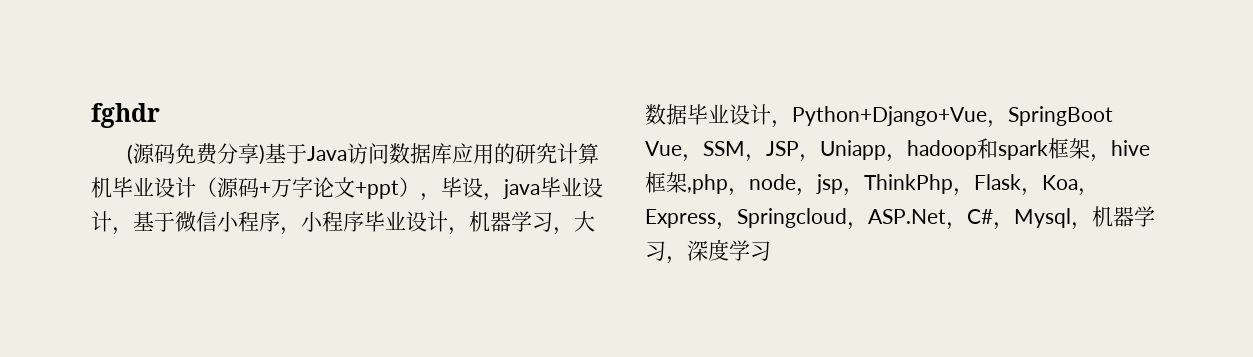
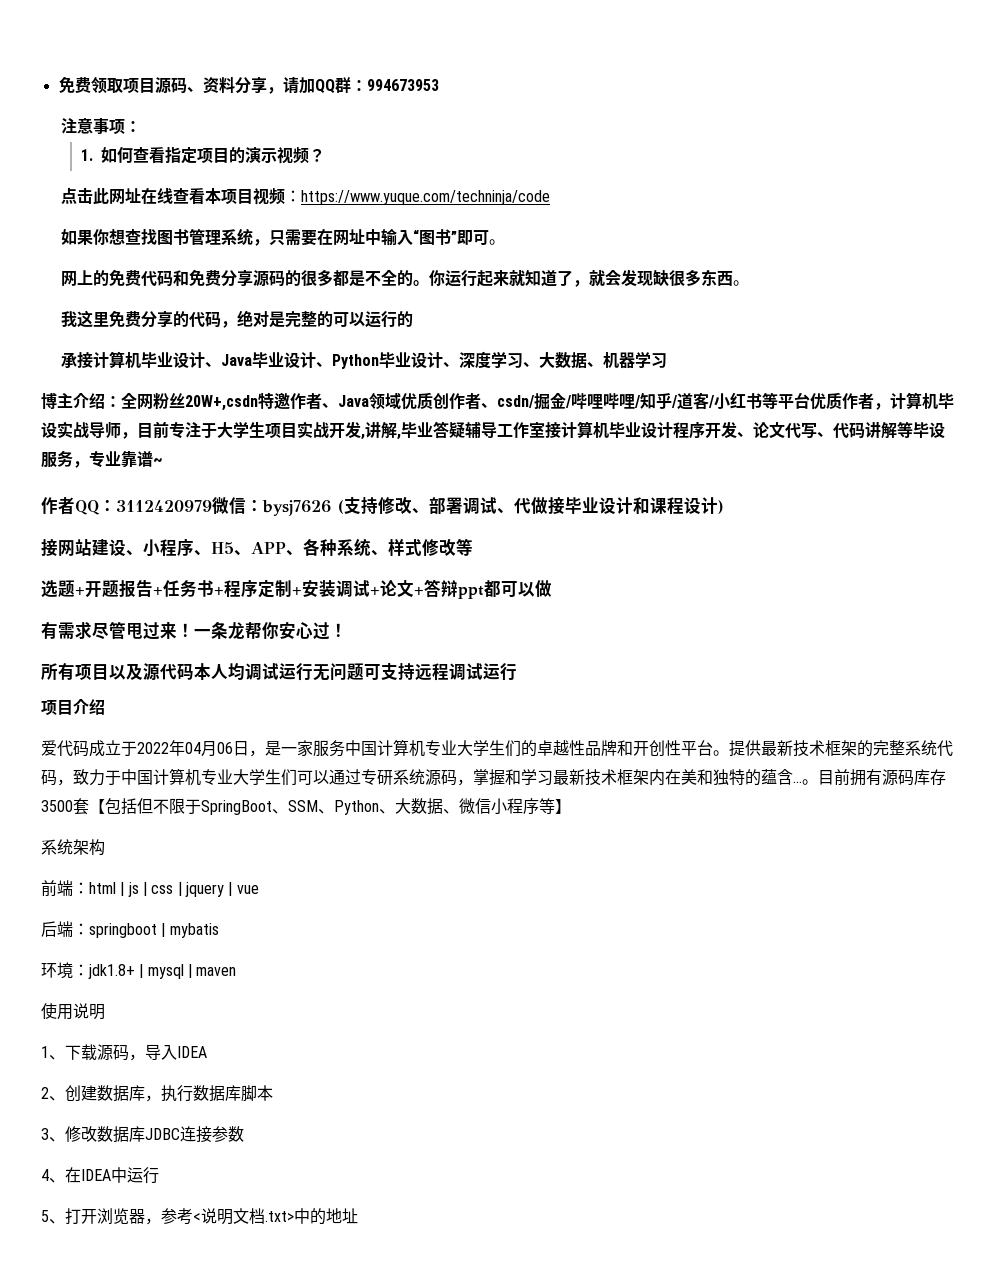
[91,103,160,128] [126,143,599,165] [91,177,603,201] [91,211,595,235] [645,104,1113,128] [645,138,1150,162] [645,172,1099,196] [645,206,1155,230] [645,239,771,264] fghdr // (源码免费分享)基于Java访问数据库应用的研究计算机毕业设计（源码+万字论文+ppt），毕设，java毕业设计，基于微信小程序，小程序毕业设计，机器学习，大数据毕业设计，Python+Django+Vue，SpringBoot Vue，SSM，JSP，Uniapp，hadoop和spark框架，hive框架,php，node，jsp，ThinkPhp，Flask，Koa，Express，Springcloud，ASP.Net，C#，Mysql，机器学习，深度学习 -> [58,76,439,94] [60,117,141,135] [80,146,325,164] [60,187,550,205] [60,228,505,246] [60,269,749,287] [60,310,413,328] [60,351,667,369] [41,392,954,411] [41,421,945,440] [41,450,163,468] [41,496,724,516] [41,538,473,557] [41,579,552,599] [41,621,347,640] [41,662,517,681] [41,699,105,716] [41,739,953,757] [41,768,946,786] [41,798,571,815] [41,839,105,856] [41,880,259,897] [41,921,219,938] [41,962,237,979] [41,1003,105,1020] [41,1044,207,1061] [41,1085,273,1102] [41,1126,244,1143] [41,1167,159,1184] [41,1208,358,1225] 免费领取项目源码、资料分享，请加QQ群：994673953 // 注意事项： // 1.如何查看指定项目的演示视频？ // 点击此网址在线查看本项目视频：https://www.yuque.com/techninja/code // 如果你想查找图书管理系统，只需要在网址中输入“图书”即可。 // 网上的免费代码和免费分享源码的很多都是不全的。你运行起来就知道了，就会发现缺很多东西。 // 我这里免费分享的代码，绝对是完整的可以运行的 // 承接计算机毕业设计、Java毕业设计、Python毕业设计、深度学习、大数据、机器学习 // 博主介绍：全网粉丝20W+,csdn特邀作者、Java领域优质创作者、csdn/掘金/哔哩哔哩/知乎/道客/小红书等平台优质作者，计算机毕设实战导师，目前专注于大学生项目实战开发,讲解,毕业答疑辅导工作室接计算机毕业设计程序开发、论文代写、代码讲解等毕设服务，专业靠谱~ // 作者QQ：3112420979微信：bysj7626 (支持修改、部署调试、代做接毕业设计和课程设计) // 接网站建设、小程序、H5、APP、各种系统、样式修改等 // 选题+开题报告+任务书+程序定制+安装调试+论文+答辩ppt都可以做 // 有需求尽管甩过来！一条龙帮你安心过！ // 所有项目以及源代码本人均调试运行无问题可支持远程调试运行 // 项目介绍 // 爱代码成立于2022年04月06日，是一家服务中国计算机专业大学生们的卓越性品牌和开创性平台。提供最新技术框架的完整系统代码，致力于中国计算机专业大学生们可以通过专研系统源码，掌握和学习最新技术框架内在美和独特的蕴含...。目前拥有源码库存3500套【包括但不限于SpringBoot、SSM、Python、大数据、微信小程序等】 // 系统架构 // 前端：html | js | css | jquery | vue // 后端：springboot | mybatis // 环境：jdk1.8+ | mysql | maven // 使用说明 // 1、下载源码，导入IDEA // 2、创建数据库，执行数据库脚本 // 3、修改数据库JDBC连接参数 // 4、在IDEA中运行 // 5、打开浏览器，参考<说明文档.txt>中的地址

